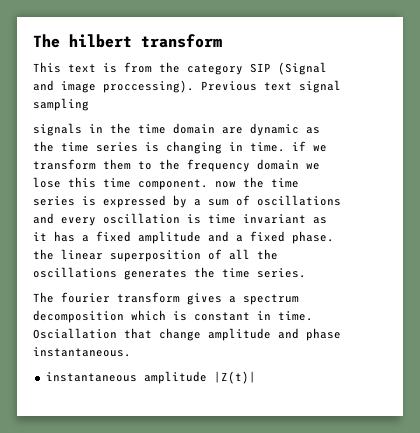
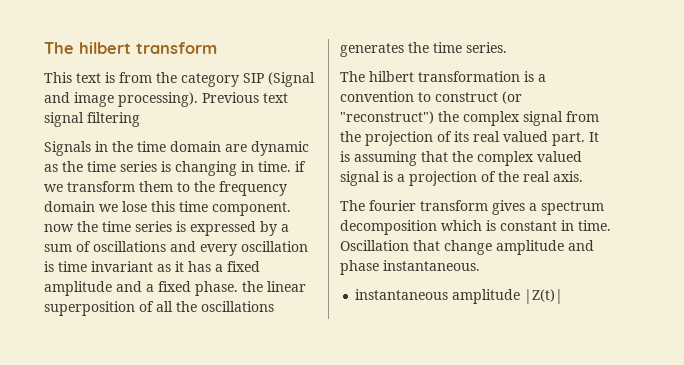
[103,80,194,93] proccessing). -> [118,92,198,107] processing).
[33,98,89,111] [33,123,82,136] sampling // signals -> [87,112,140,127] [44,141,91,156] filtering // Signals
(306, 273) none -> [340,71,546,82] [340,91,522,104] [340,111,599,126] [340,131,599,146] [340,151,582,166] [340,171,583,186] // The hilbert transformation is a convention to construct (or "reconstruct") the complex signal from the projection of its real valued part. It is assuming that the complex valued signal is a projection of the real axis.
[33,328,117,339] Osciallation -> [340,240,409,251] Oscillation

